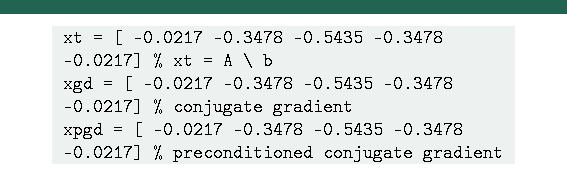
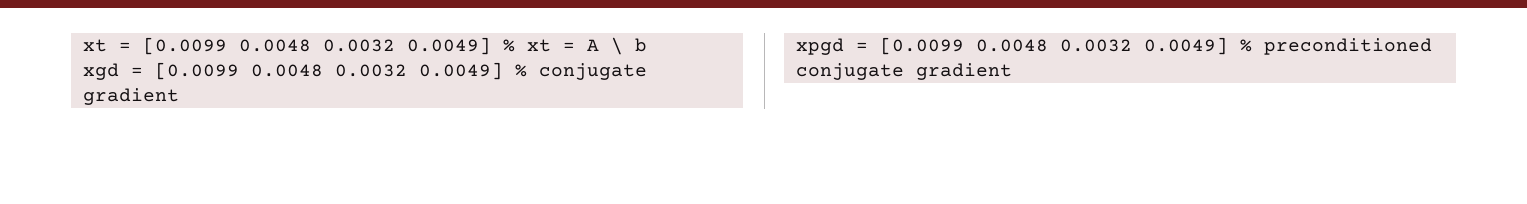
[62,29,443,47] [62,52,143,70] xt = [ -0.0217 -0.3478 -0.5435 -0.3478 -0.0217] -> [83,37,491,55] xt = [0.0099 0.0048 0.0032 0.0049]
[122,75,453,93] [62,98,143,116] [ -0.0217 -0.3478 -0.5435 -0.3478 -0.0217] -> [155,62,503,80] [0.0099 0.0048 0.0032 0.0049]
[132,121,463,139] [62,144,143,162] [ -0.0217 -0.3478 -0.5435 -0.3478 -0.0217] -> [880,37,1228,55] [0.0099 0.0048 0.0032 0.0049]

